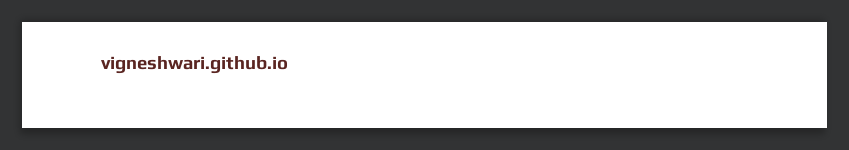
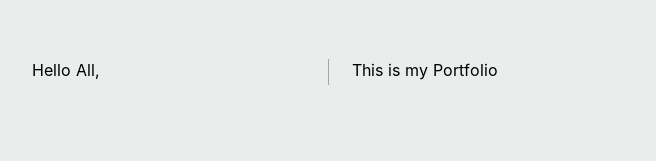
[101,56,288,74] vigneshwari.github.io -> [32,64,100,79] [352,63,498,80] Hello All, // This is my Portfolio

